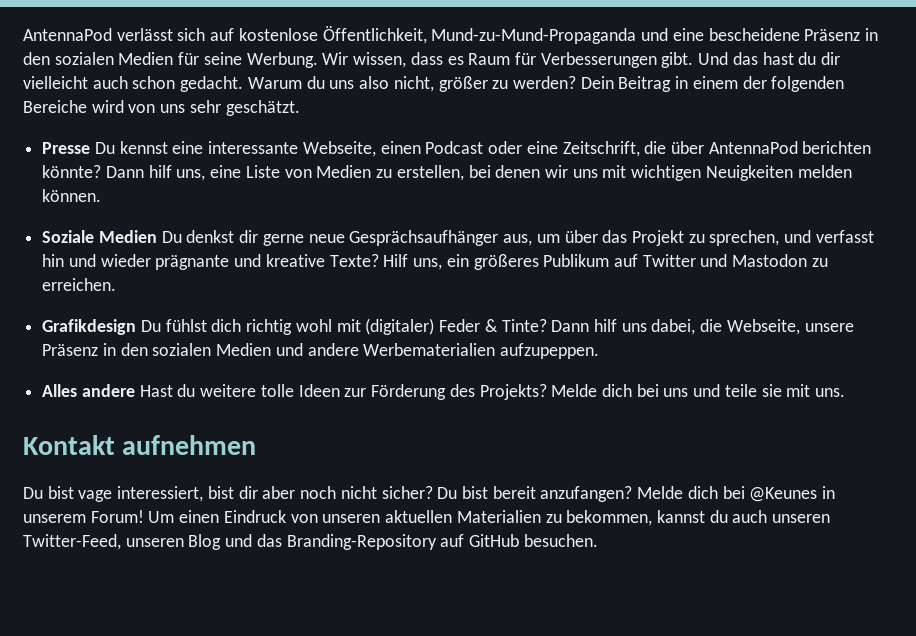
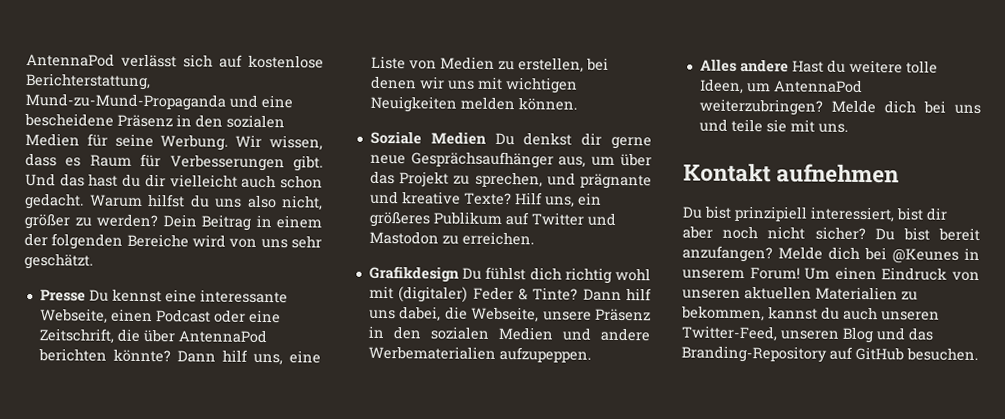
[322,26,427,44] Öffentlichkeit, -> [25,73,151,91] Berichterstattung,
(302, 83) none -> [148,194,185,208] hilfst
[815,230,874,243] [42,254,151,267] verfasst hin und wieder -> (576, 179) none
[298,384,547,400] Ideen zur Förderung des Projekts? -> [698,78,863,95] [698,98,823,116] Ideen, um AntennaPod weiterzubringen?
[78,490,113,502] vage -> [734,205,808,222] prinzipiell

